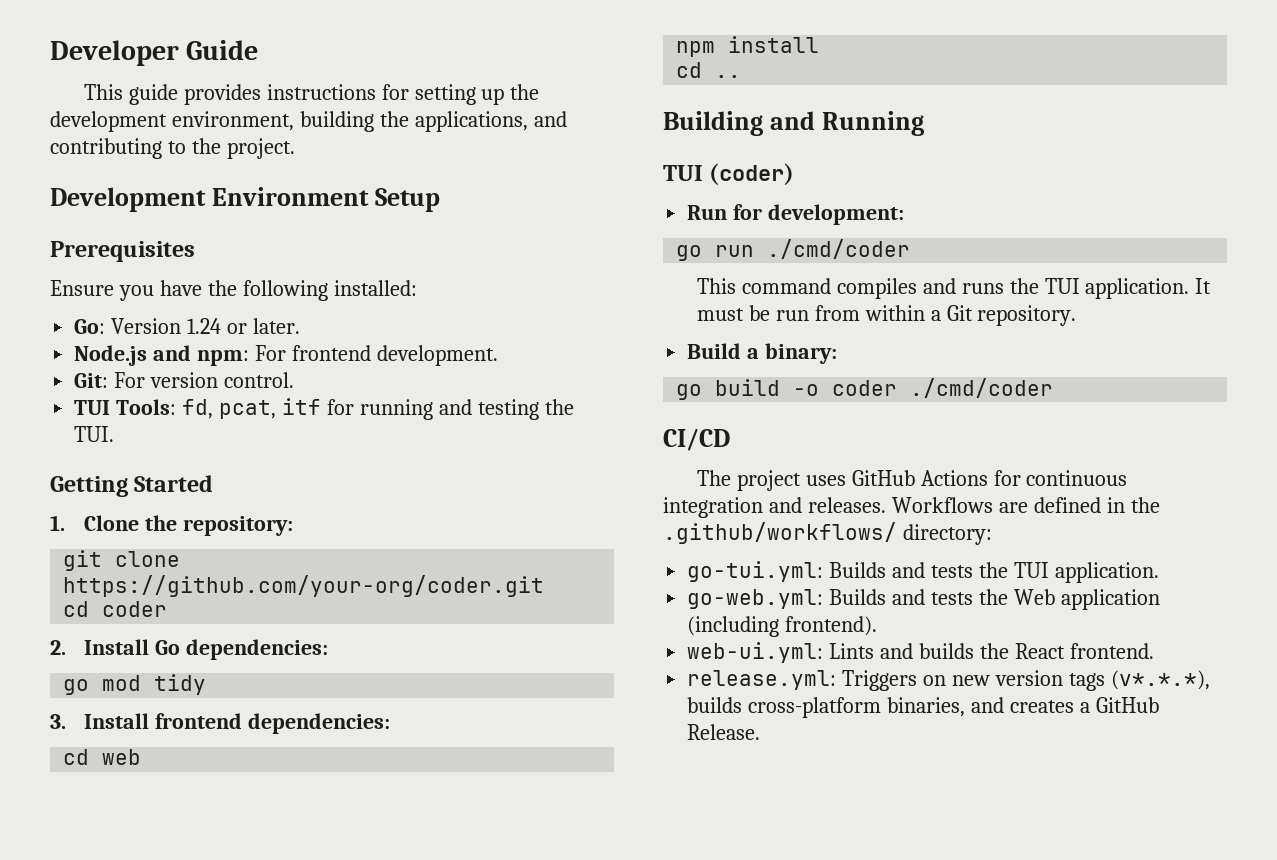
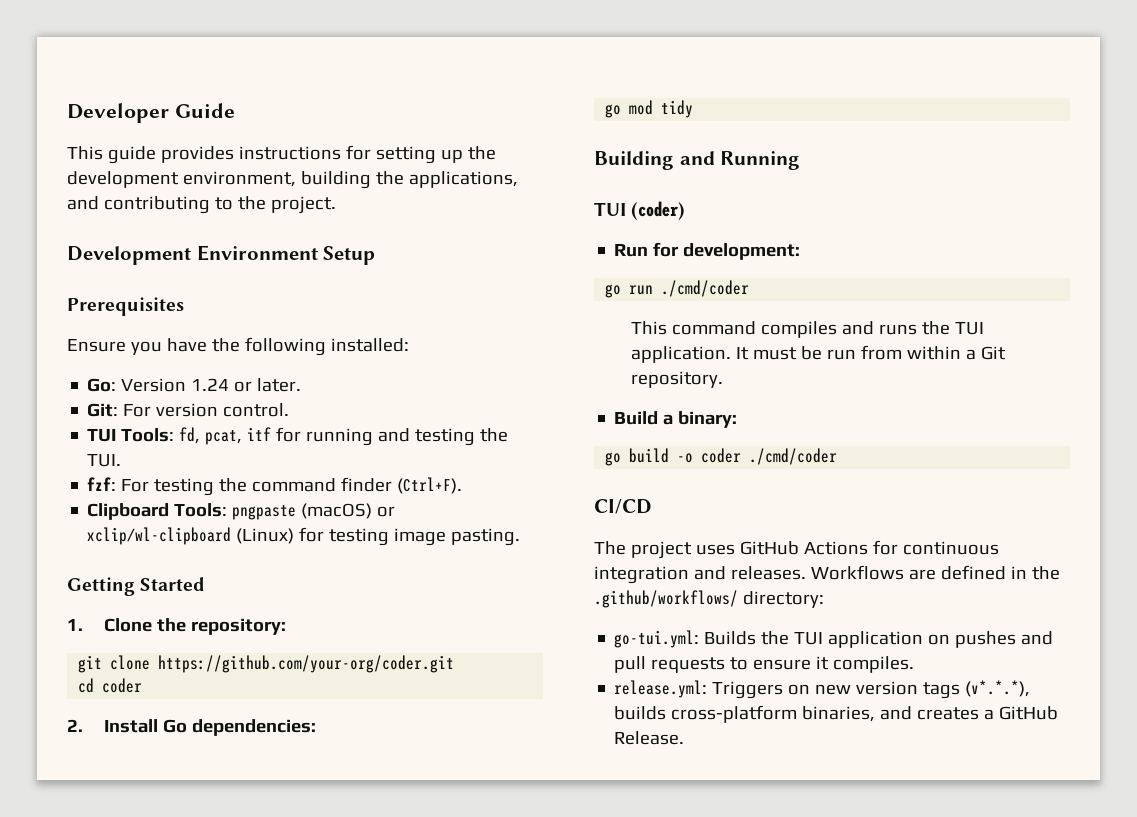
[74,345,498,366] // Node.js and npm: For frontend development. -> (302, 385) none
(115, 434) none -> [87,477,463,496] [87,503,396,520] [87,527,521,546] // fzf: For testing the command finder (Ctrl+F). // Clipboard Tools: pngpaste (macOS) or xclip/wl-clipboard (Linux) for testing image pasting.
[50,713,390,734] [63,749,142,765] [676,36,820,57] [676,62,742,78] // 3. Install frontend dependencies: // cd web // npm install // cd .. -> (694, 109) none
[892,562,1159,583] [687,589,1160,610] [687,616,878,637] [687,642,1154,663] and tests the TUI application. // go-web.yml: Builds and tests the Web application (including frontend). // web-ui.yml: Lints and builds the React frontend. -> [761,631,1054,648] [614,656,915,673] the TUI application on pushes and pull requests to ensure it compiles.

